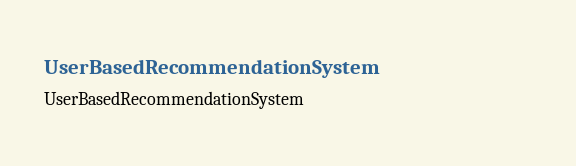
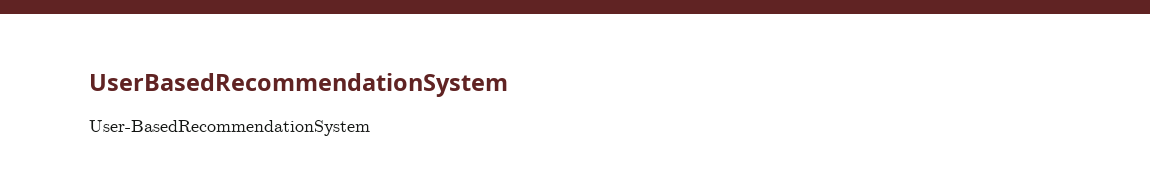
[44,91,304,109] UserBasedRecommendationSystem -> [89,120,370,136] User-BasedRecommendationSystem

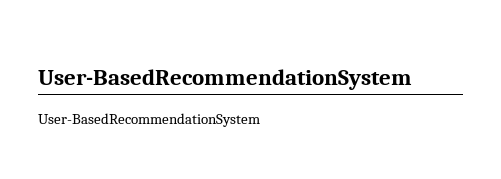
[89,73,508,97] UserBasedRecommendationSystem -> [38,69,412,90] User-BasedRecommendationSystem

